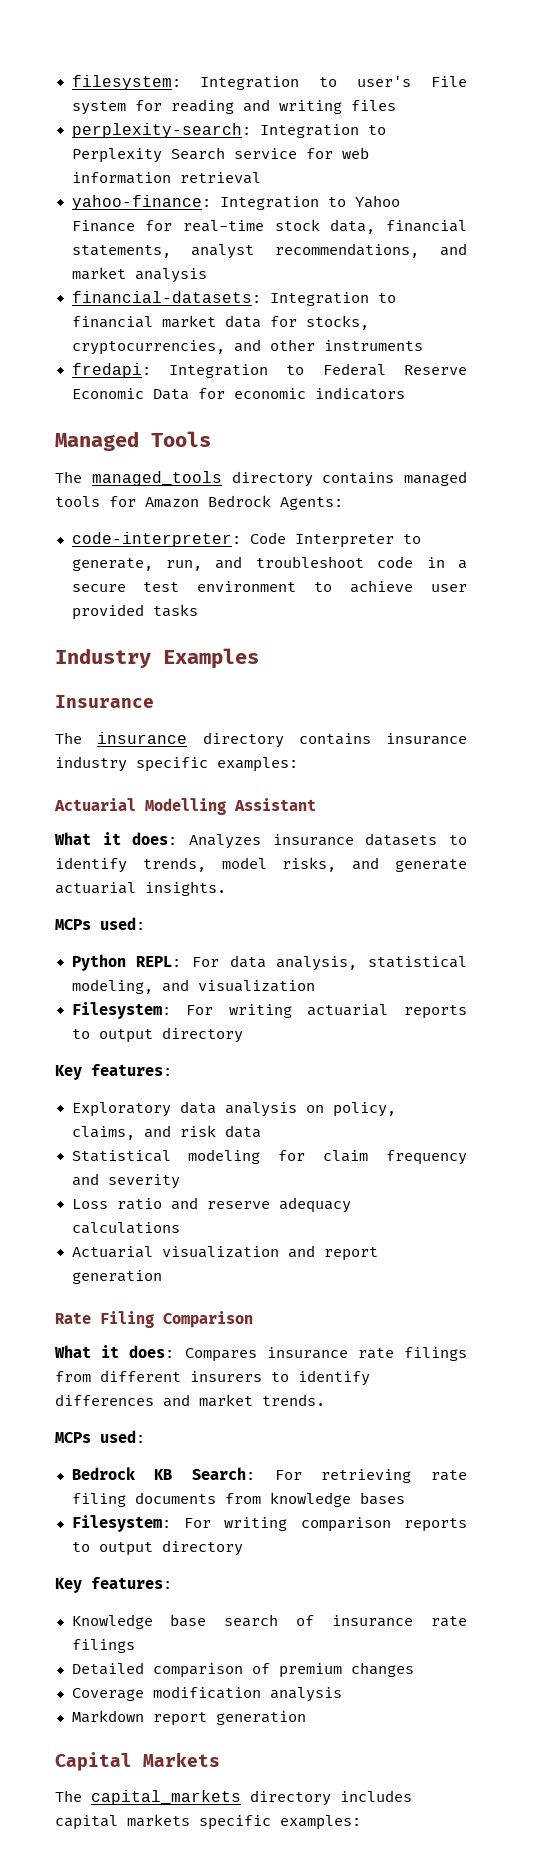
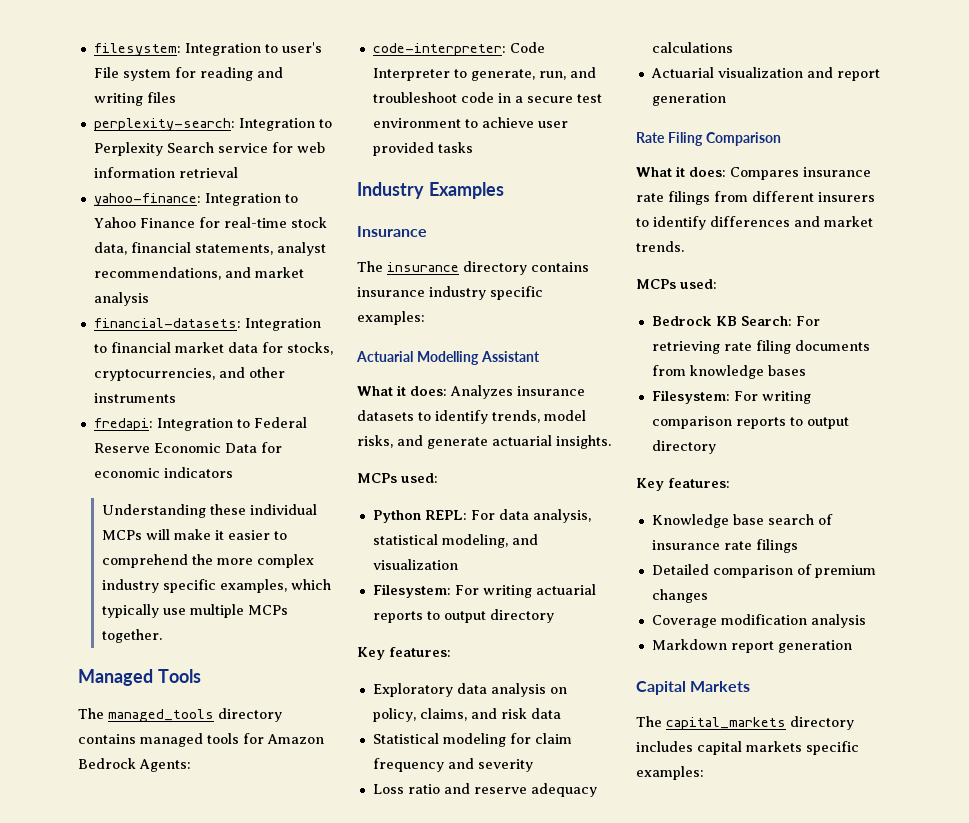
(405, 393) none -> [101,504,317,518] [101,529,287,540] [101,554,314,568] [101,579,331,593] [101,604,288,618] [101,629,162,643] // Understanding these individual MCPs will make it easier to comprehend the more complex industry specific examples, which typically use multiple MCPs together.

